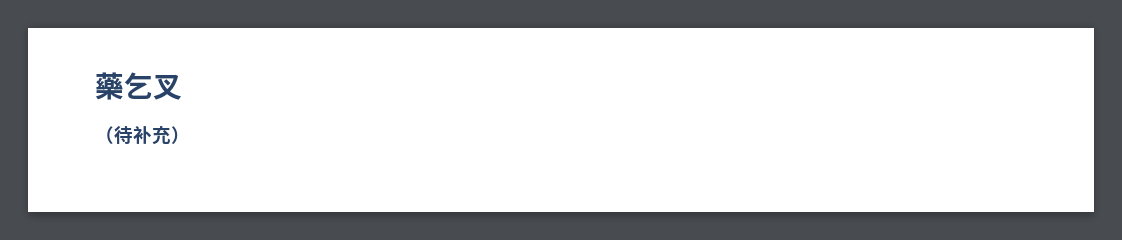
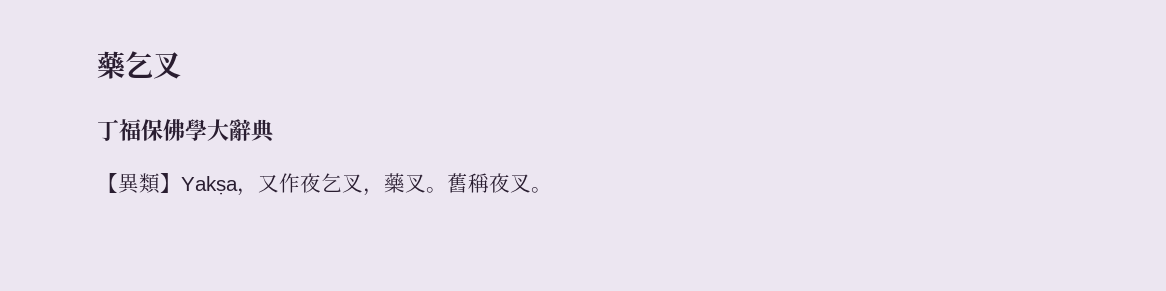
[95,126,190,145] （待补充） -> [97,119,276,143] [97,173,552,196] 丁福保佛學大辭典 // 【異類】Yakṣa，又作夜乞叉，藥叉。舊稱夜叉。

